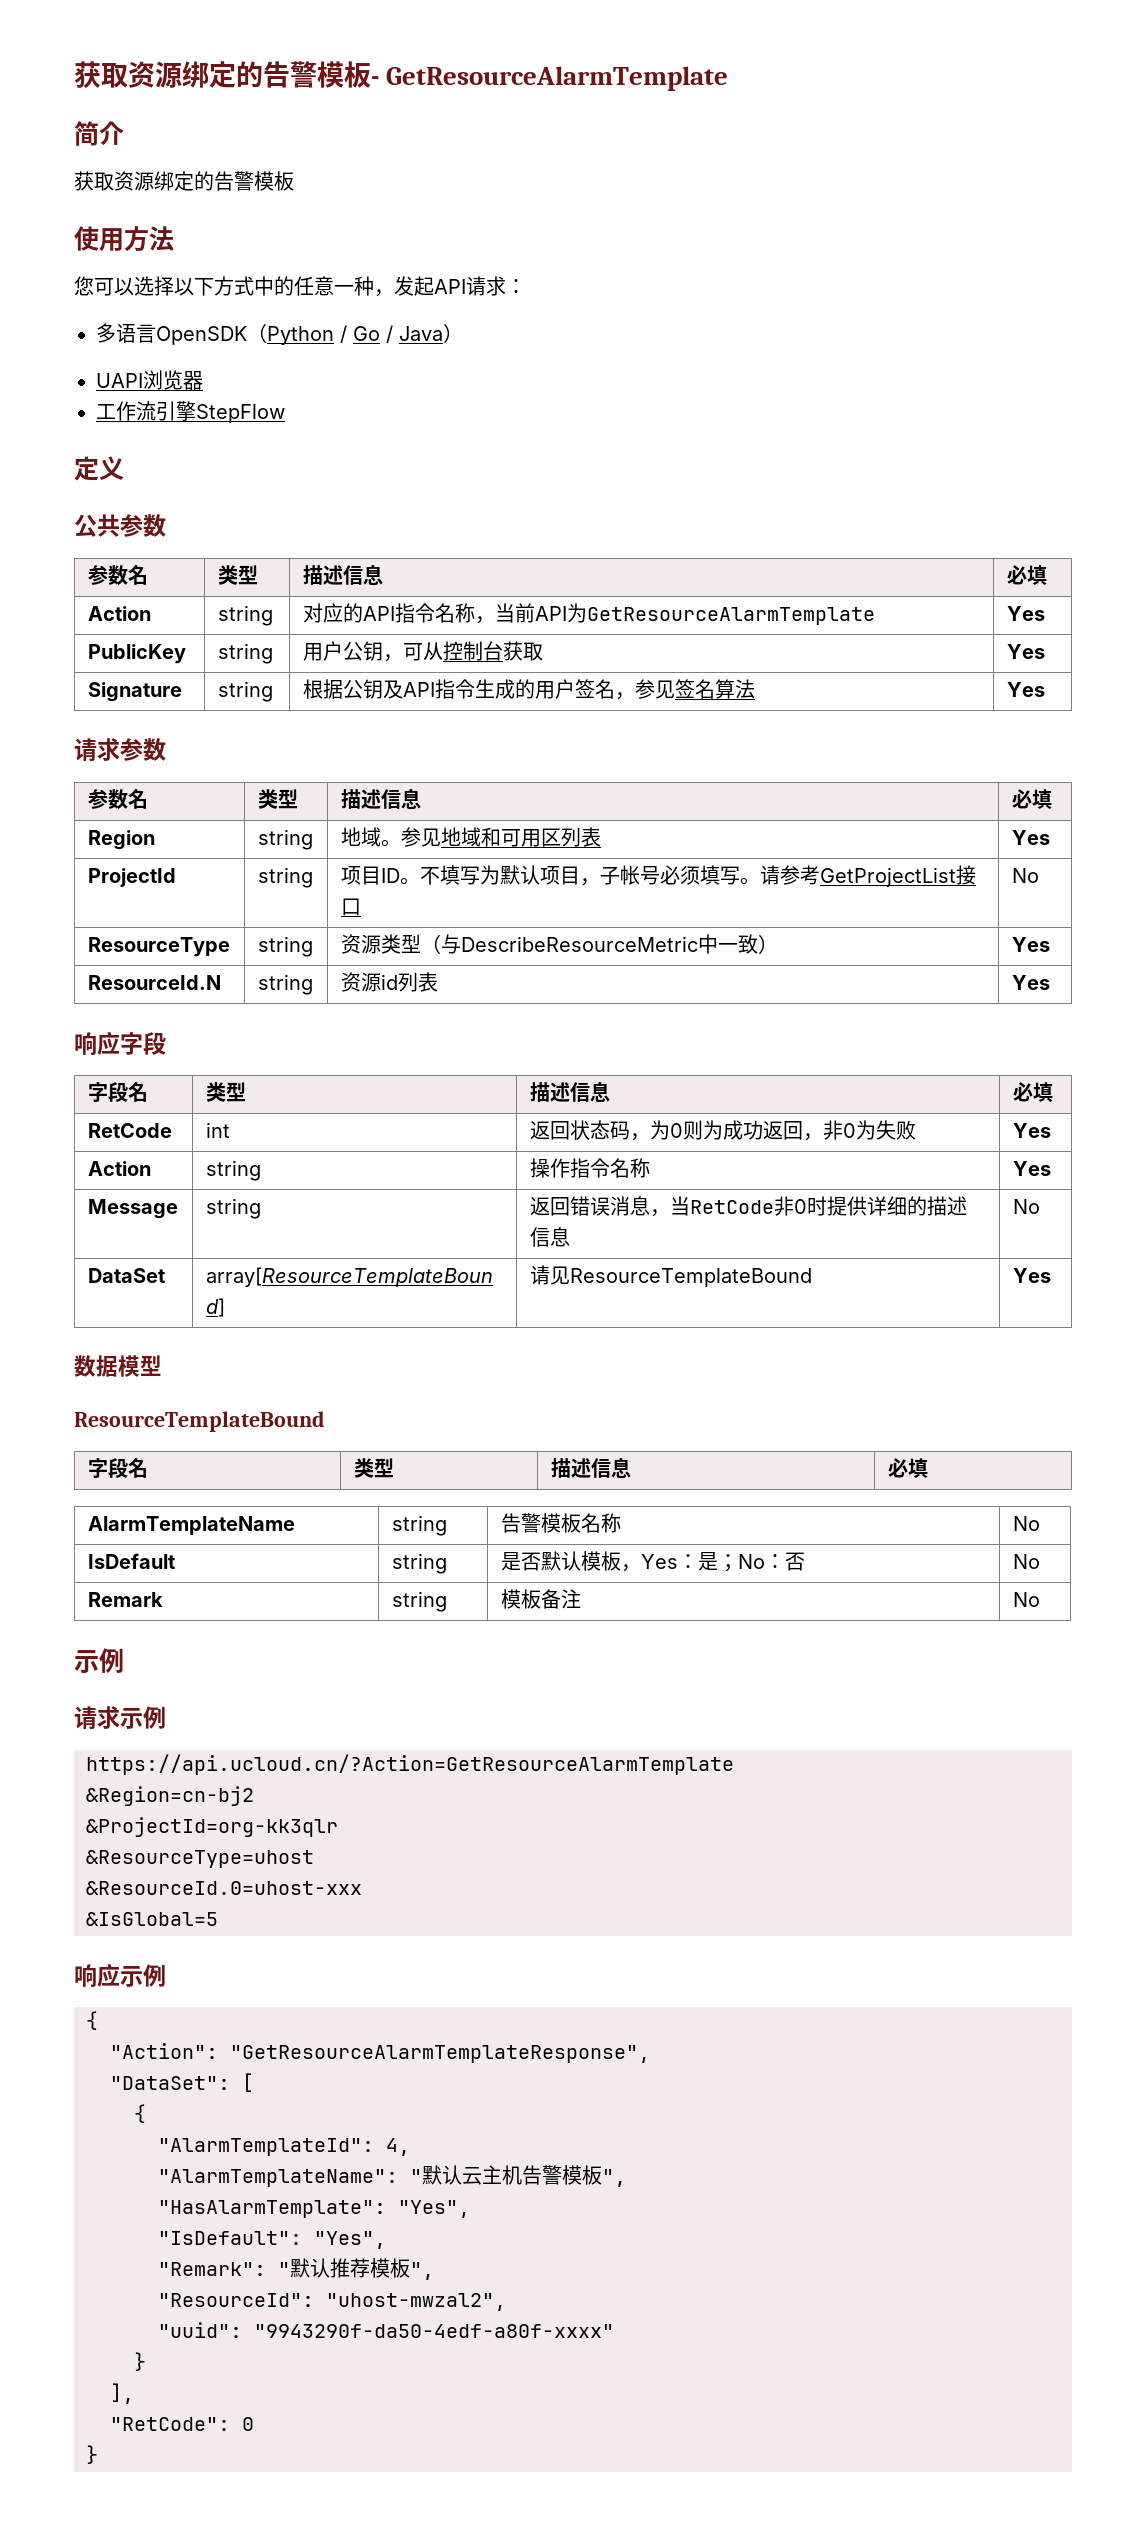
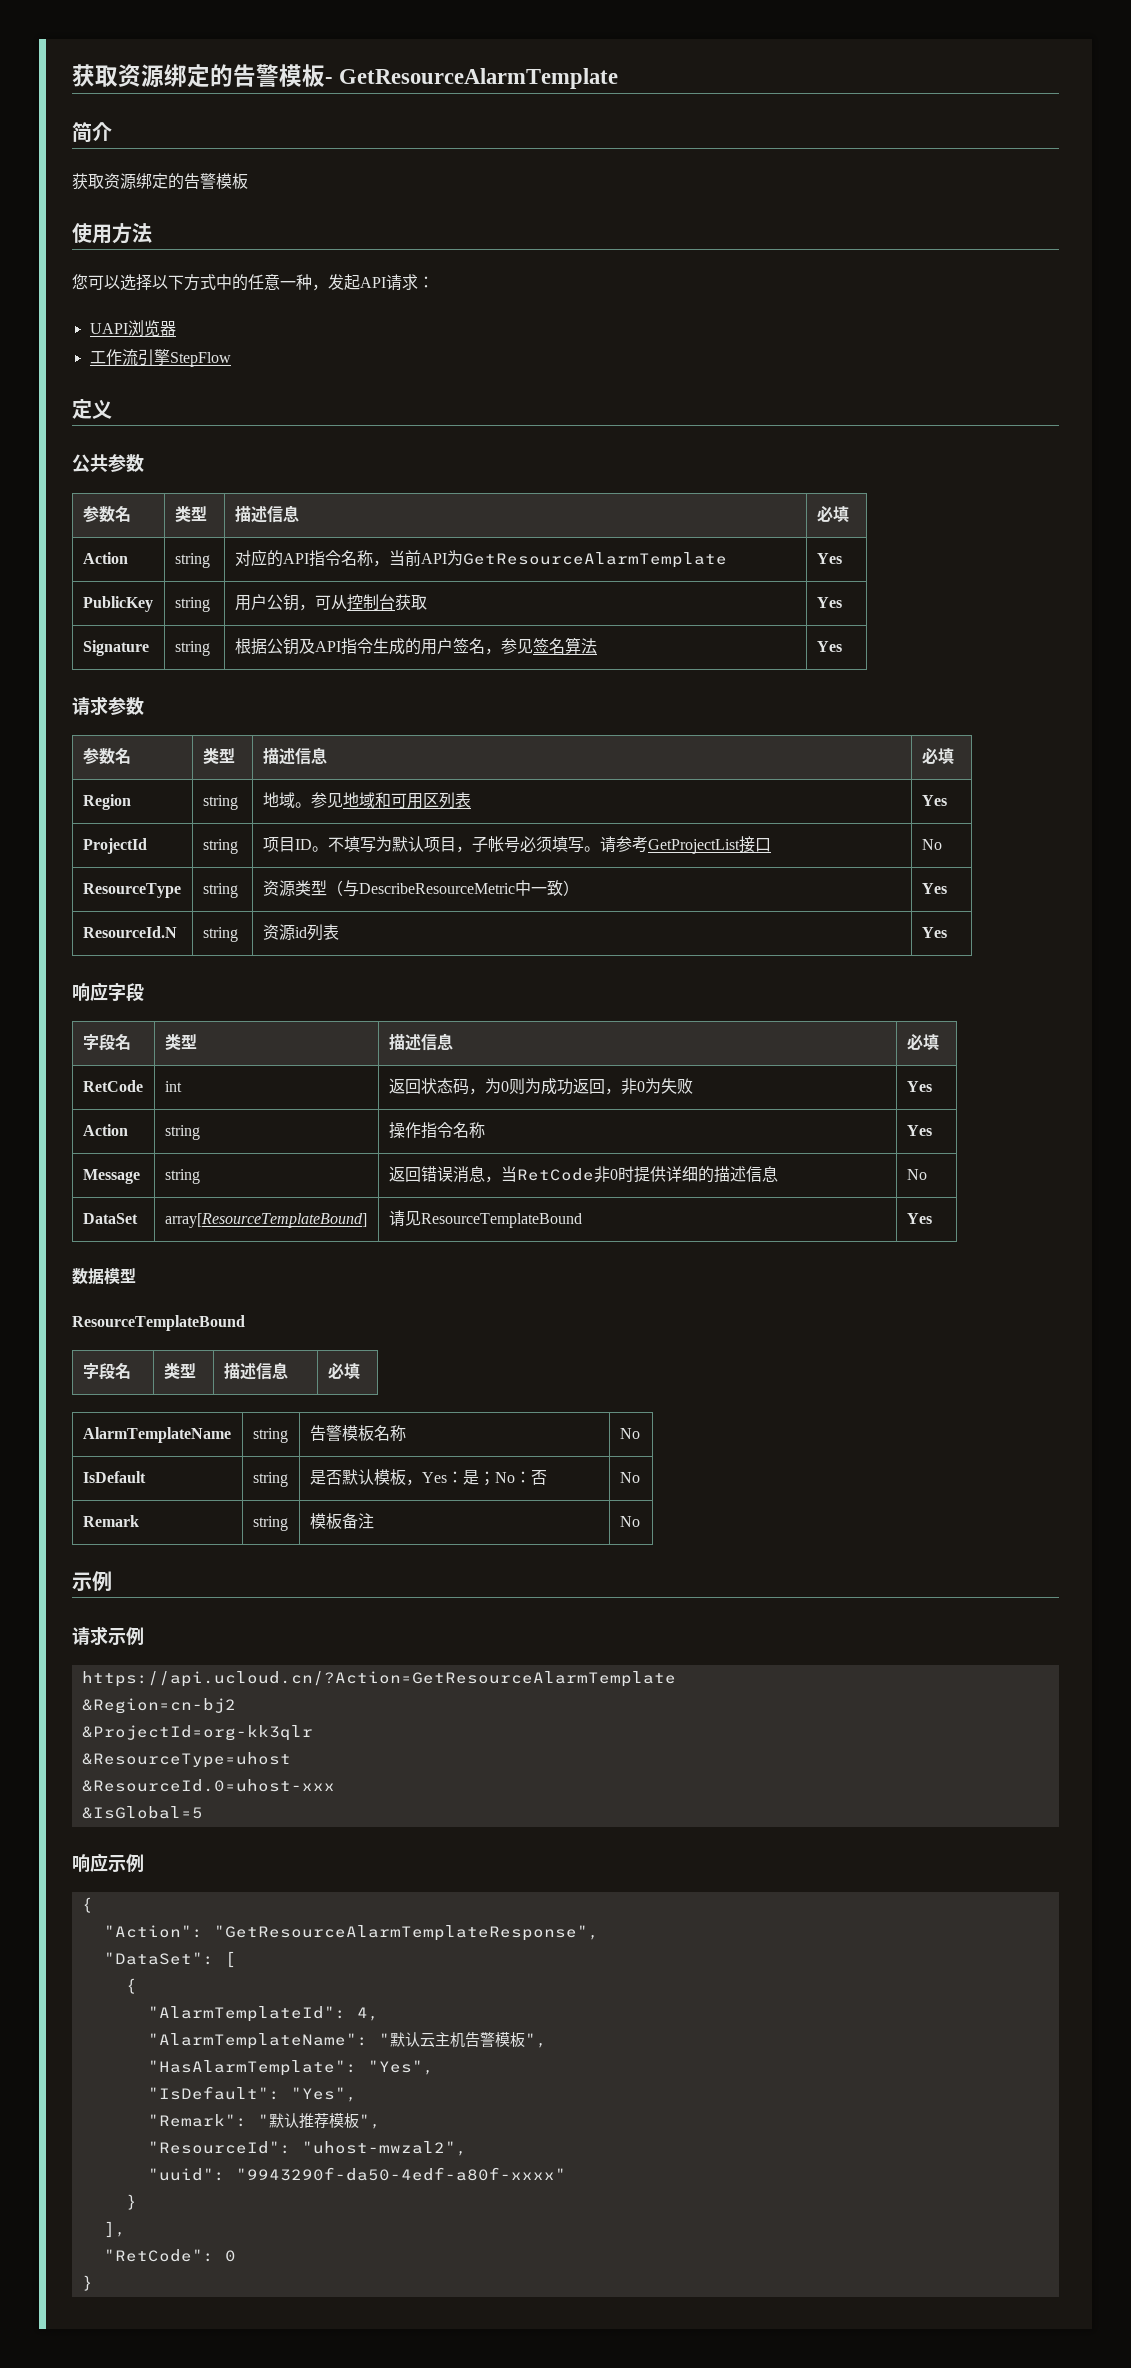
[96,323,463,345] // 多语言OpenSDK（Python / Go / Java） -> (434, 282) none

